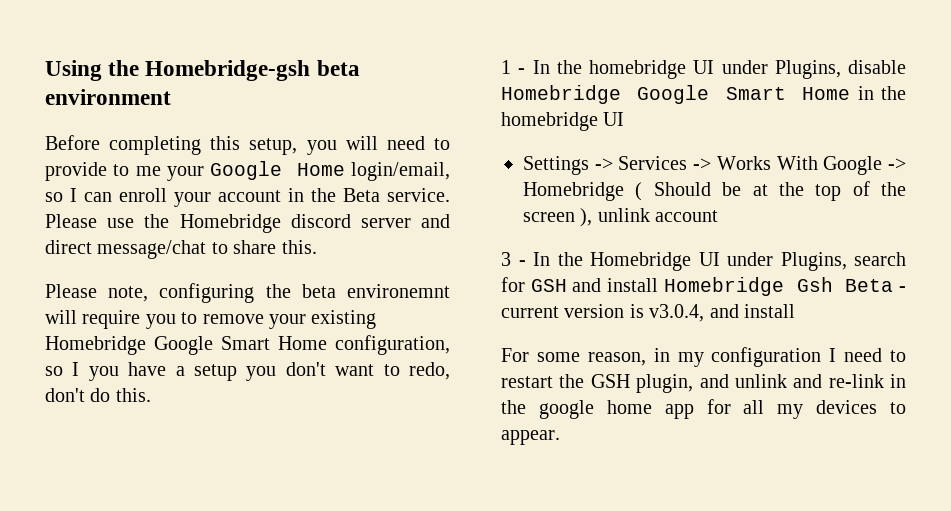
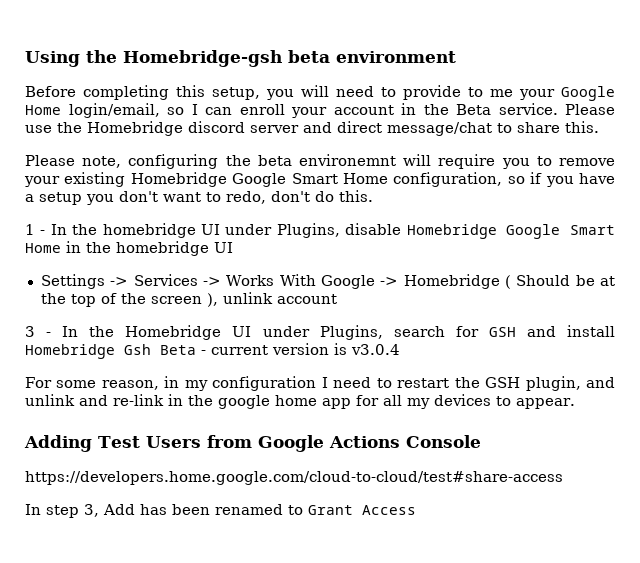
[72,362,80,376] I -> [530,172,543,184] if
[649,304,795,322] v3.0.4, and install -> [351,344,400,355] v3.0.4
(560, 437) none -> [24,435,481,452] [25,471,563,485] [25,504,416,518] // Adding Test Users from Google Actions Console // https://developers.home.google.com/cloud-to-cloud/test#share-access // In step 3, Add has been renamed to Grant Access

